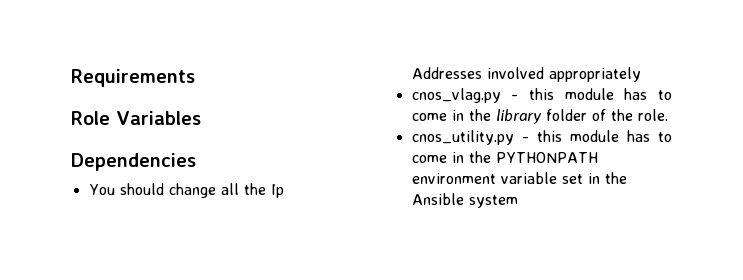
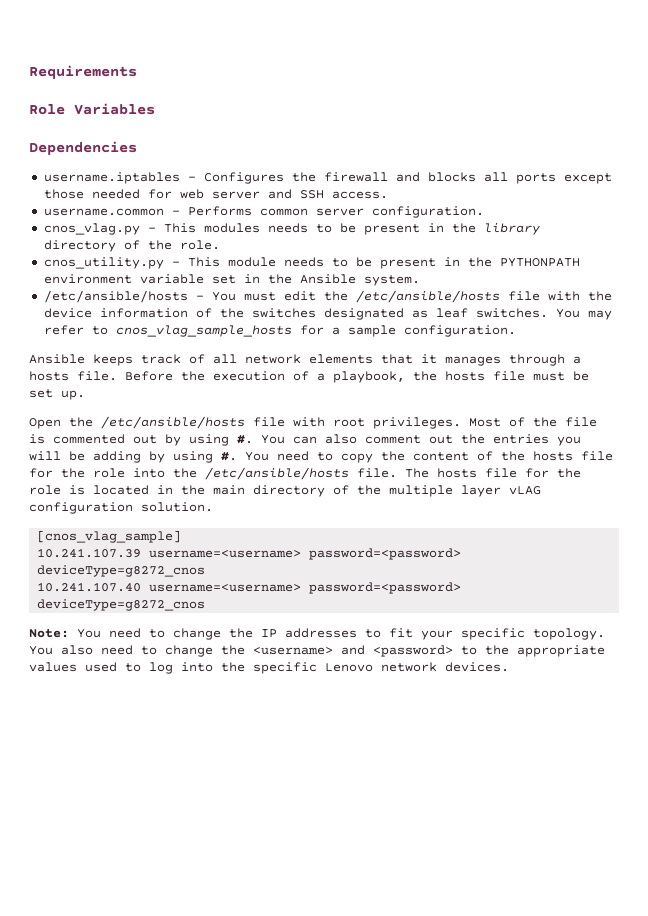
[88,183,284,198] [411,67,641,82] [411,88,672,103] [411,113,447,121] You should change all the Ip Addresses involved appropriately // cnos_vlag.py - this module has to come -> [43,172,612,184] [43,189,388,199] [43,206,484,218] [43,223,420,235] username.iptables - Configures the firewall and blocks all ports except those needed for web server and SSH access. // username.common - Performs common server configuration. // cnos_vlag.py - This modules needs to be present
[545,109,587,121] folder -> [43,240,116,252] directory
[536,130,672,142] [411,155,447,163] this module has to come -> [187,257,436,269] This module needs to be present
[468,195,518,208] system -> [363,275,420,286] [43,290,612,303] [43,308,612,320] [43,325,516,337] [29,354,581,366] [29,371,589,383] [29,389,85,400] [29,416,597,429] [29,434,581,446] [29,451,613,463] [29,467,581,480] [29,485,541,497] [29,502,213,514] [37,530,182,543] [37,548,462,560] [37,565,206,577] [37,582,462,594] [37,599,206,611] [29,628,605,640] [29,645,605,657] [29,662,509,674] system. // /etc/ansible/hosts - You must edit the /etc/ansible/hosts file with the device information of the switches designated as leaf switches. You may refer to cnos_vlag_sample_hosts for a sample configuration. // Ansible keeps track of all network elements that it manages through a hosts file. Before the execution of a playbook, the hosts file must be set up. // Open the /etc/ansible/hosts file with root privileges. Most of the file is commented out by using #. You can also comment out the entries you will be adding by using #. You need to copy the content of the hosts file for the role into the /etc/ansible/hosts file. The hosts file for the role is located in the main directory of the multiple layer vLAG configuration solution. // [cnos_vlag_sample] // 10.241.107.39 username=<username> password=<password> deviceType=g8272_cnos // 10.241.107.40 username=<username> password=<password> deviceType=g8272_cnos // Note: You need to change the IP addresses to fit your specific topology. You also need to change the <username> and <password> to the appropriate values used to log into the specific Lenovo network devices.

